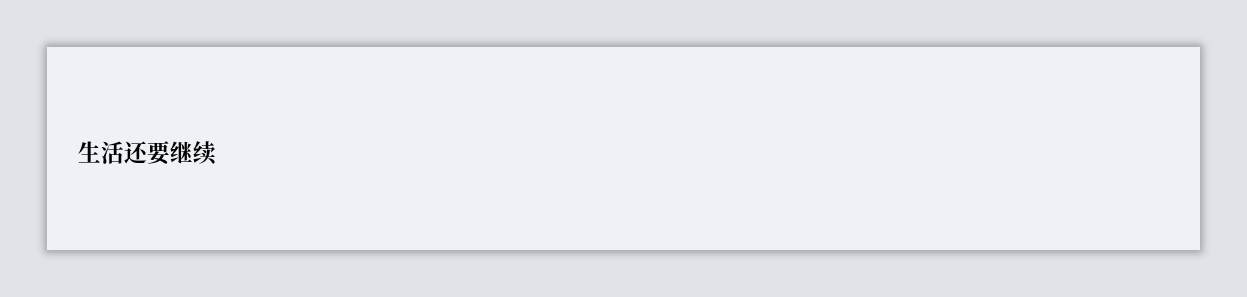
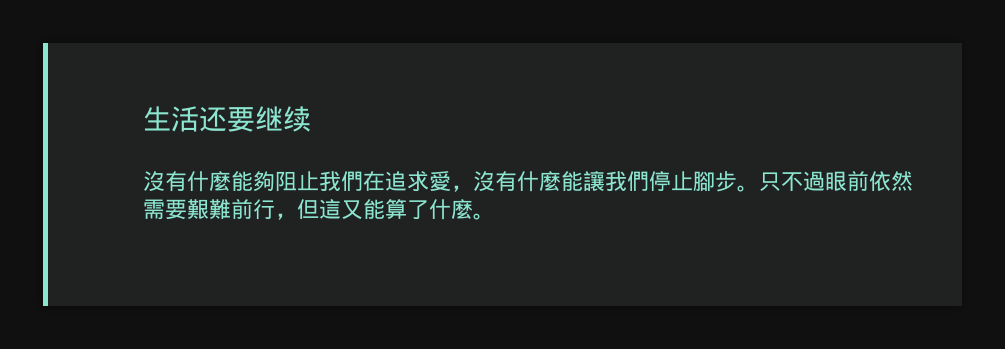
(217, 153) none -> [143,170,913,192] [143,198,495,220] // 沒有什麼能夠阻止我們在追求愛，沒有什麼能讓我們停止腳步。只不過眼前依然需要艱難前行，但這又能算了什麼。

